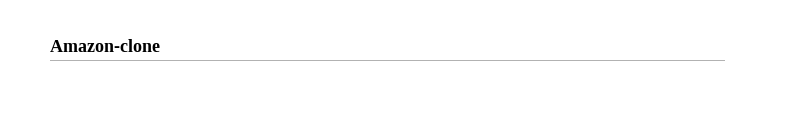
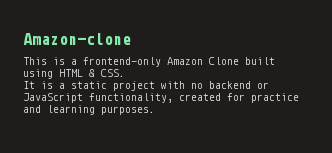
(160, 45) none -> [23,57,275,67] [23,69,125,79] [23,81,269,91] [23,93,299,103] [23,105,155,115] // This is a frontend-only Amazon Clone built using HTML & CSS. // It is a static project with no backend or JavaScript functionality, created for practice and learning purposes.

